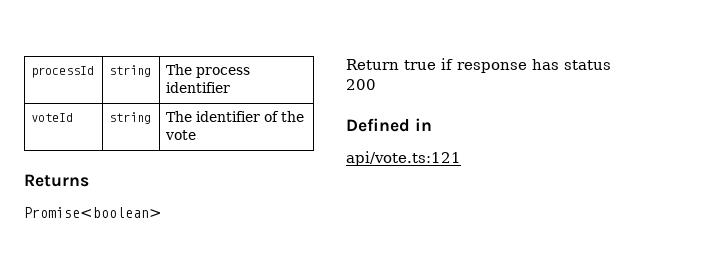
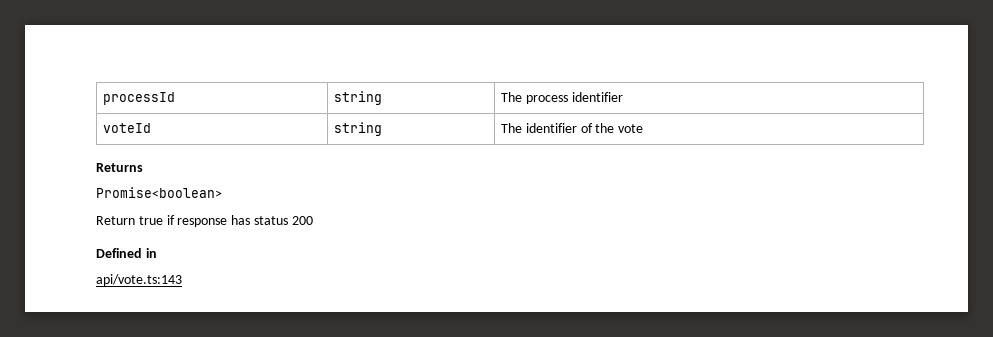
[346,151,461,166] api/vote.ts:121 -> [96,274,182,286] api/vote.ts:143

